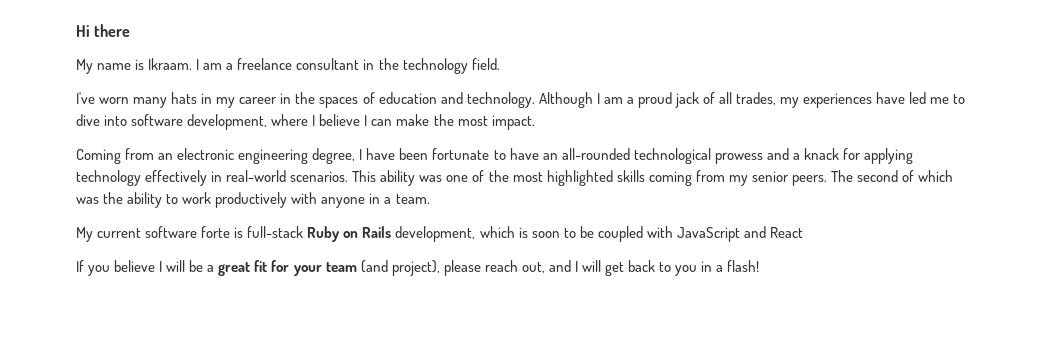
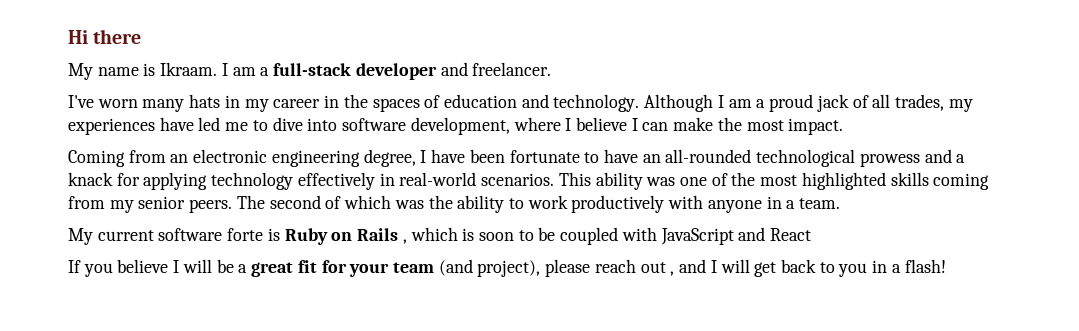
[237,58,500,74] freelance consultant in the technology field. -> [273,62,552,80] full-stack developer and freelancer.
[247,226,304,238] full-stack -> (280, 234) none
[395,226,476,242] development, -> [402,239,407,244] ,
[521,262,545,273] out, -> [640,262,675,276] out ,

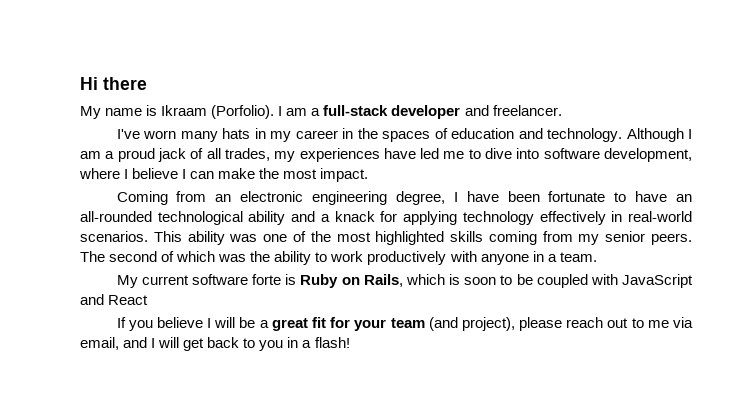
[160,62,218,76] Ikraam. -> [161,105,275,119] Ikraam (Porfolio).
[859,153,920,167] prowess -> [248,211,286,225] ability
[357,228,407,244] Rails , -> [363,274,403,287] Rails,
[670,271,675,276] , -> [631,317,693,328] [80,337,119,350] to me via email,

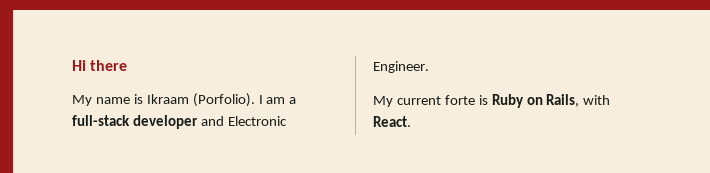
[492,105,562,116] [116,128,692,142] [80,148,692,162] [79,168,369,182] [116,191,692,205] [80,211,693,225] [80,231,692,245] [80,251,597,265] freelancer. // I've worn many hats in my career in the spaces of education and technology. Although I am a proud jack of all trades, my experiences have led me to dive into software development, where I believe I can make the most impact. // Coming from an electronic engineering degree, I have been fortunate to have an all-rounded technological ability and a knack for applying technology effectively in real-world scenarios. This ability was one of the most highlighted skills coming from my senior peers. The second of which was the ability to work productively with anyone in a team. -> [227,116,287,126] [373,61,429,73] Electronic Engineer.
[191,274,248,285] software -> (441, 100) none
[405,274,693,288] [80,294,149,305] [116,317,693,331] [80,337,350,351] which is soon to be coupled with JavaScript and React // If you believe I will be a great fit for your team (and project), please reach out to me via email, and I will get back to you in a flash! -> [583,95,611,105] [373,116,411,127] with React.

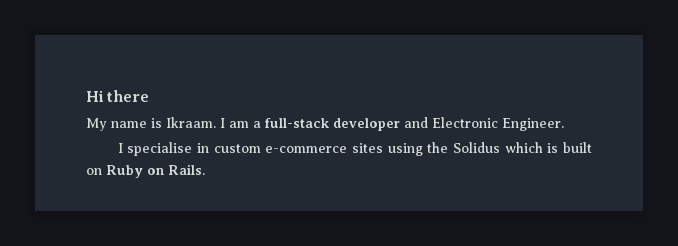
[146,93,255,107] Ikraam (Porfolio). -> [166,117,216,128] Ikraam.
[373,94,611,108] [373,116,411,127] My current forte is Ruby on Rails, with React. -> [117,142,592,156] [86,164,205,178] I specialise in custom e-commerce sites using the Solidus which is built on Ruby on Rails.

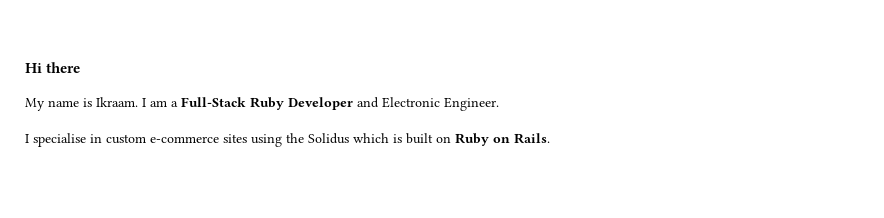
[265,118,400,131] full-stack developer -> [181,97,353,110] Full-Stack Ruby Developer

